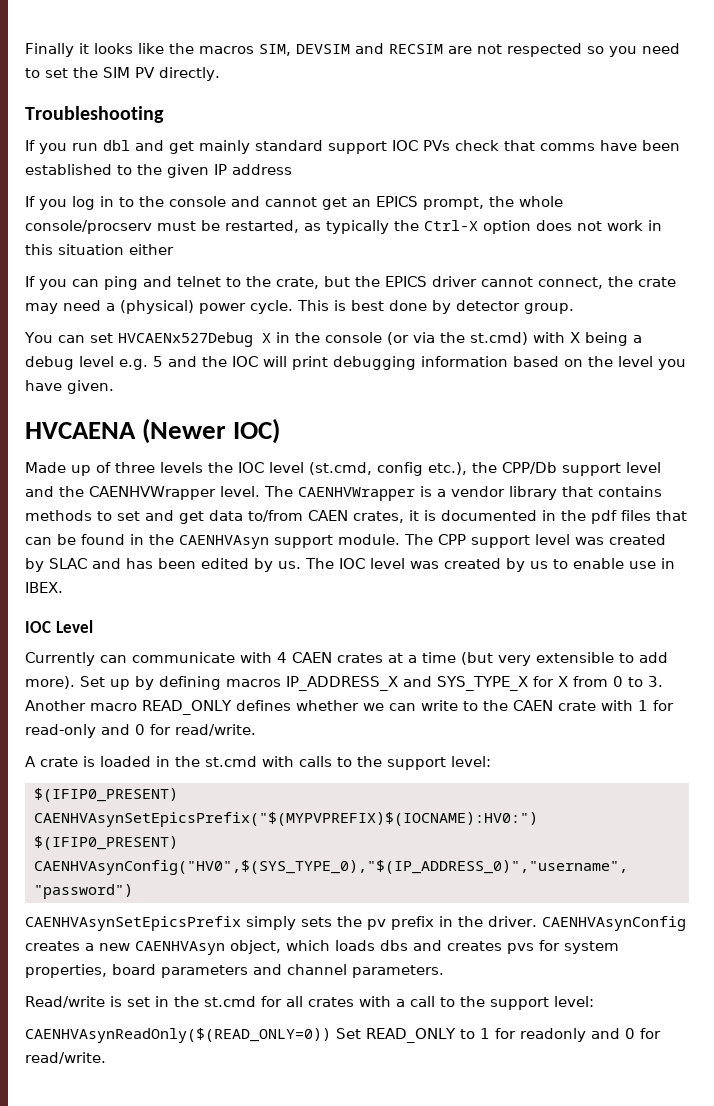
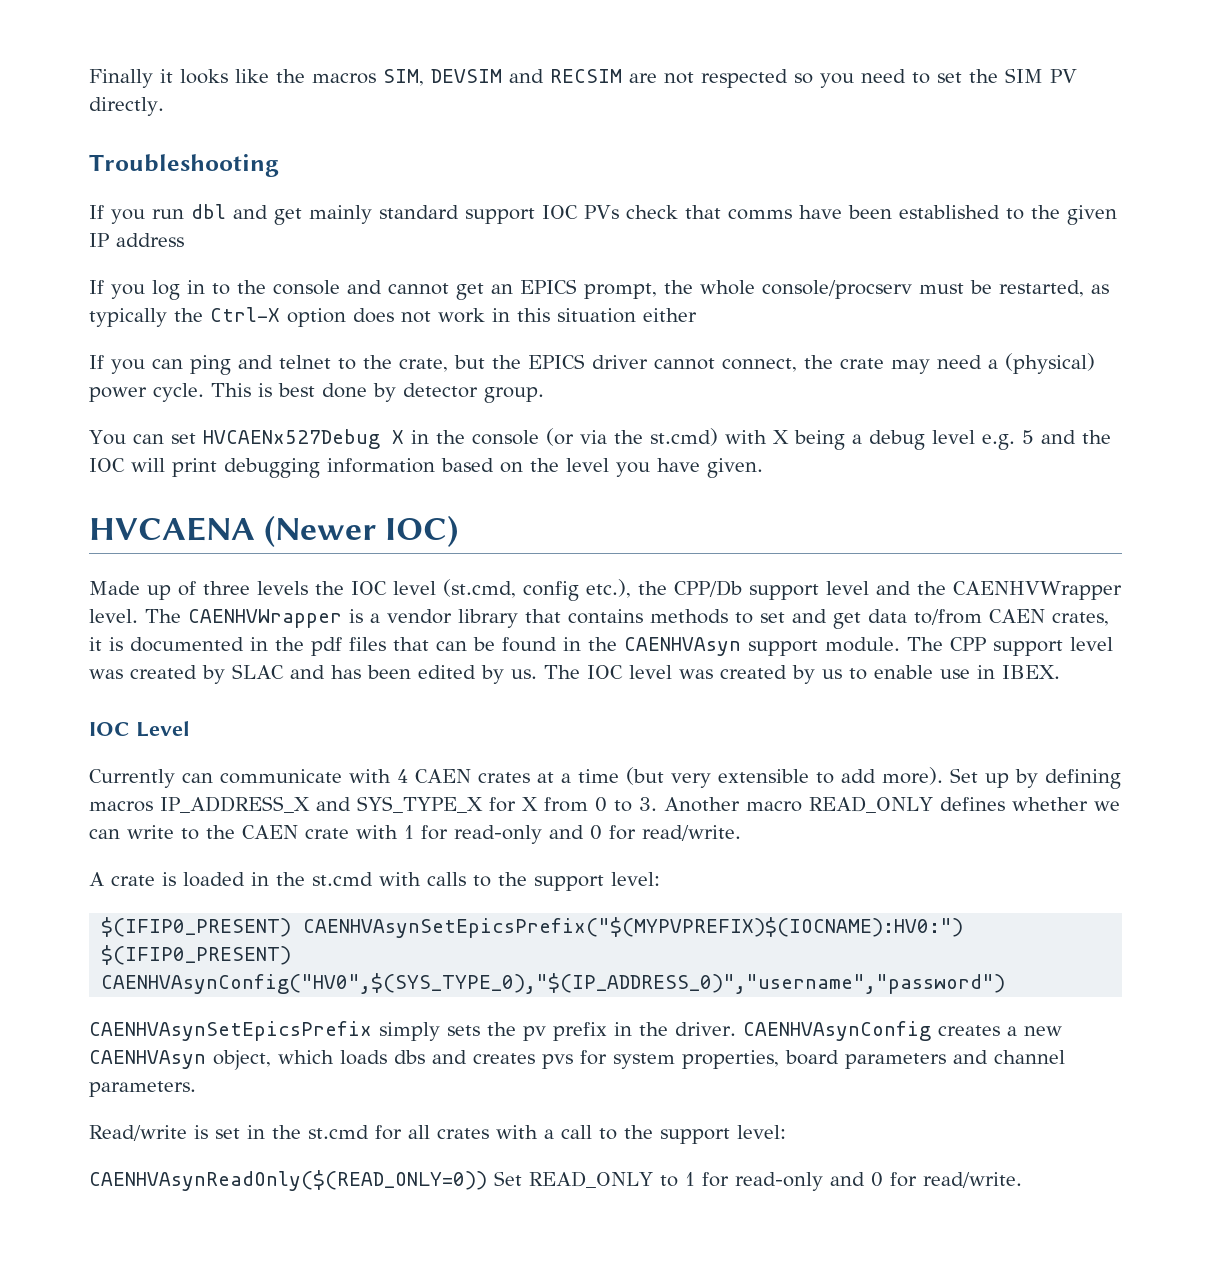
[519,1028,586,1042] readonly -> [734,1172,823,1191] read-only

